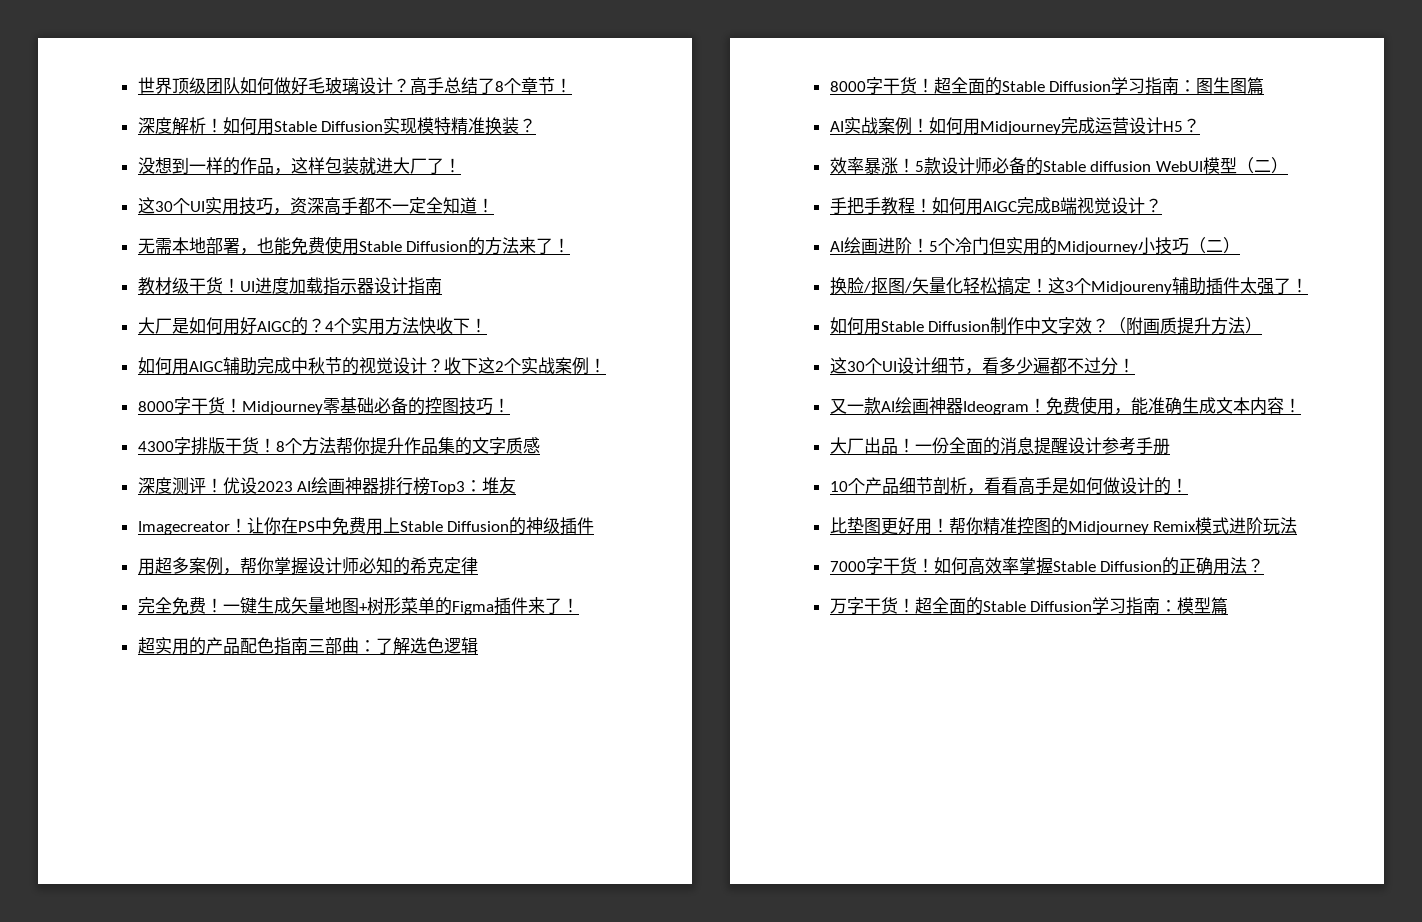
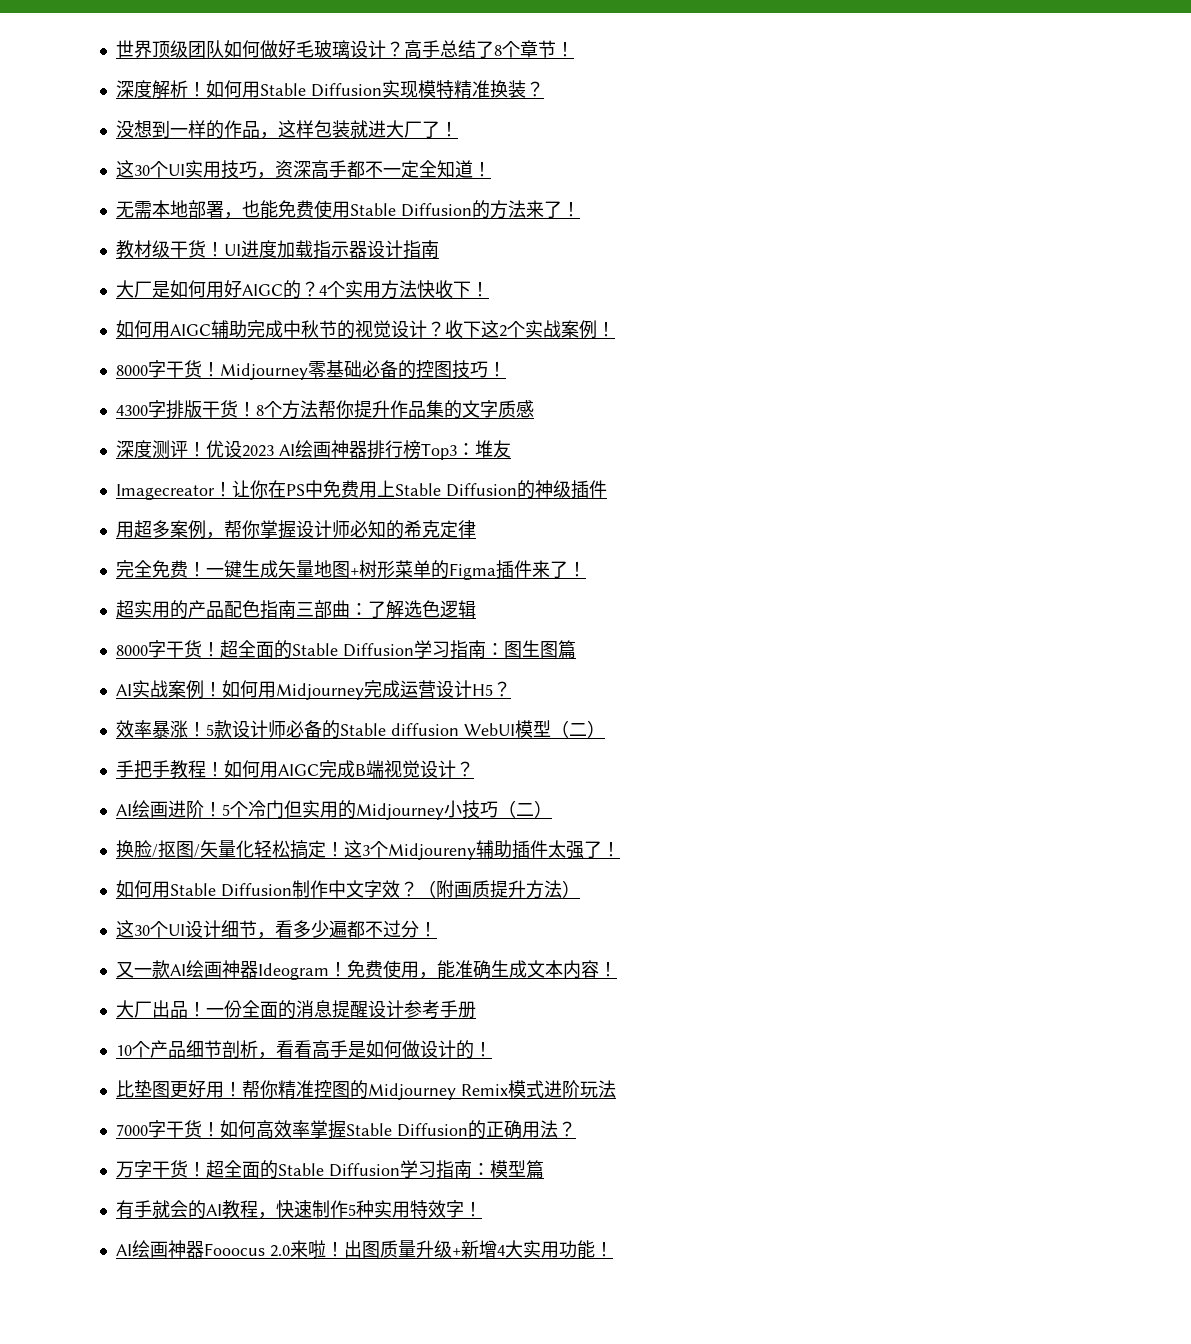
(1229, 605) none -> [115,1200,482,1219] [115,1240,613,1259] // 有手就会的AI教程，快速制作5种实用特效字！ // AI绘画神器Fooocus 2.0来啦！出图质量升级+新增4大实用功能！

